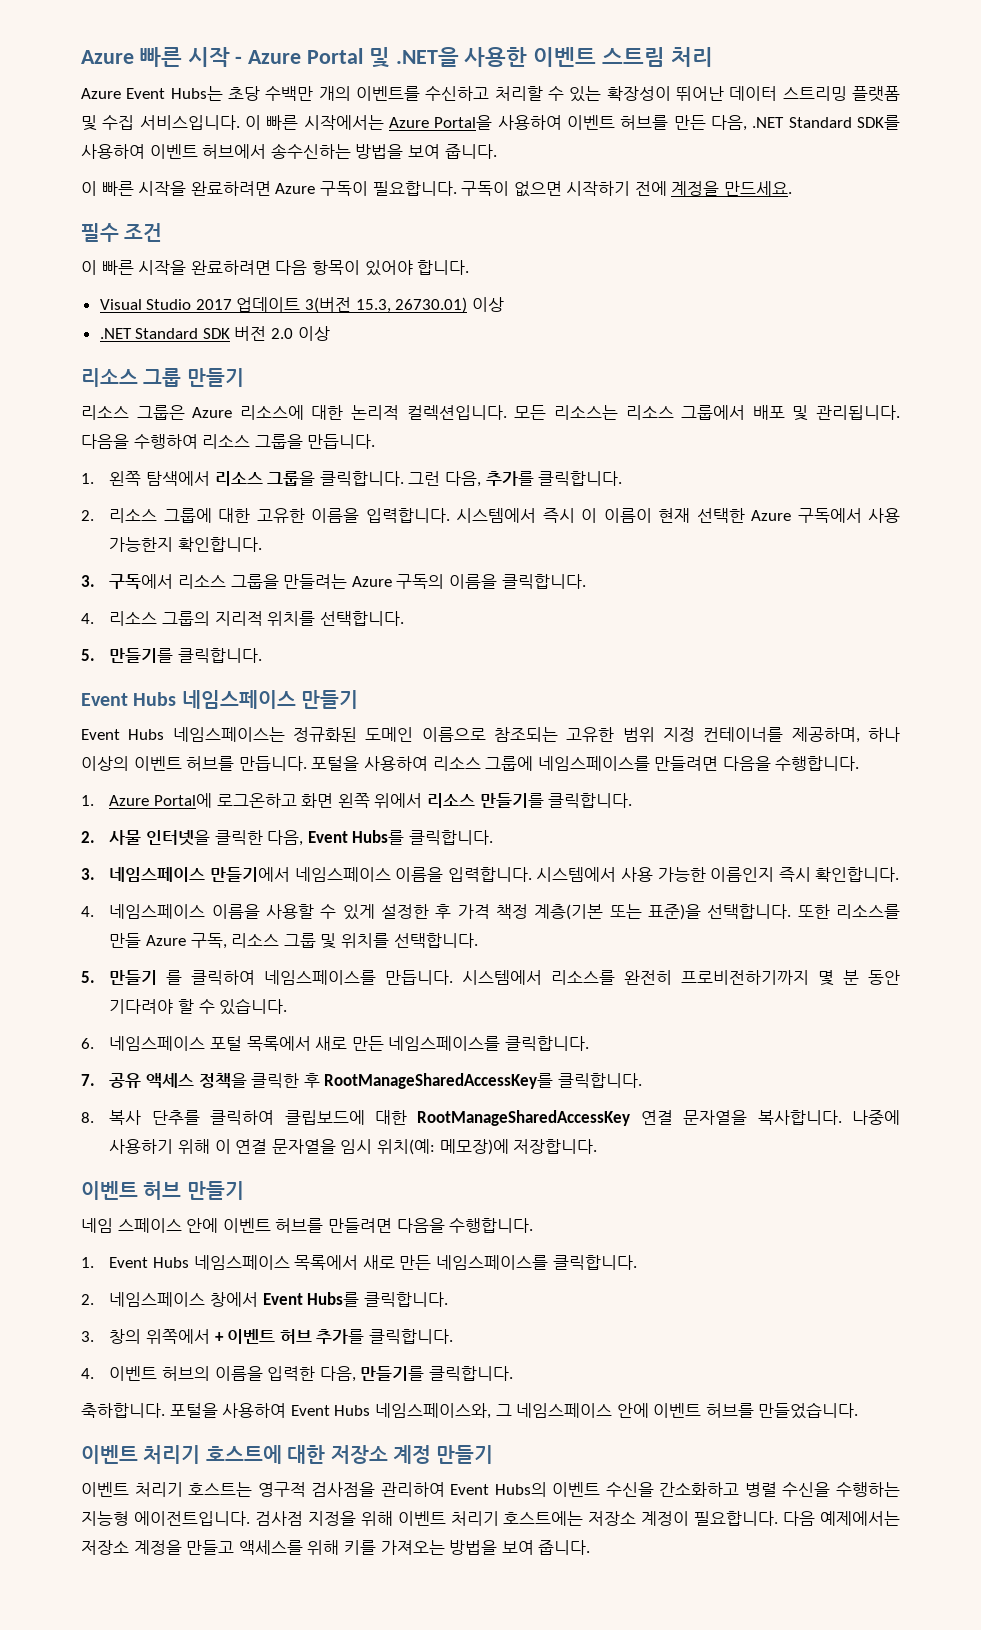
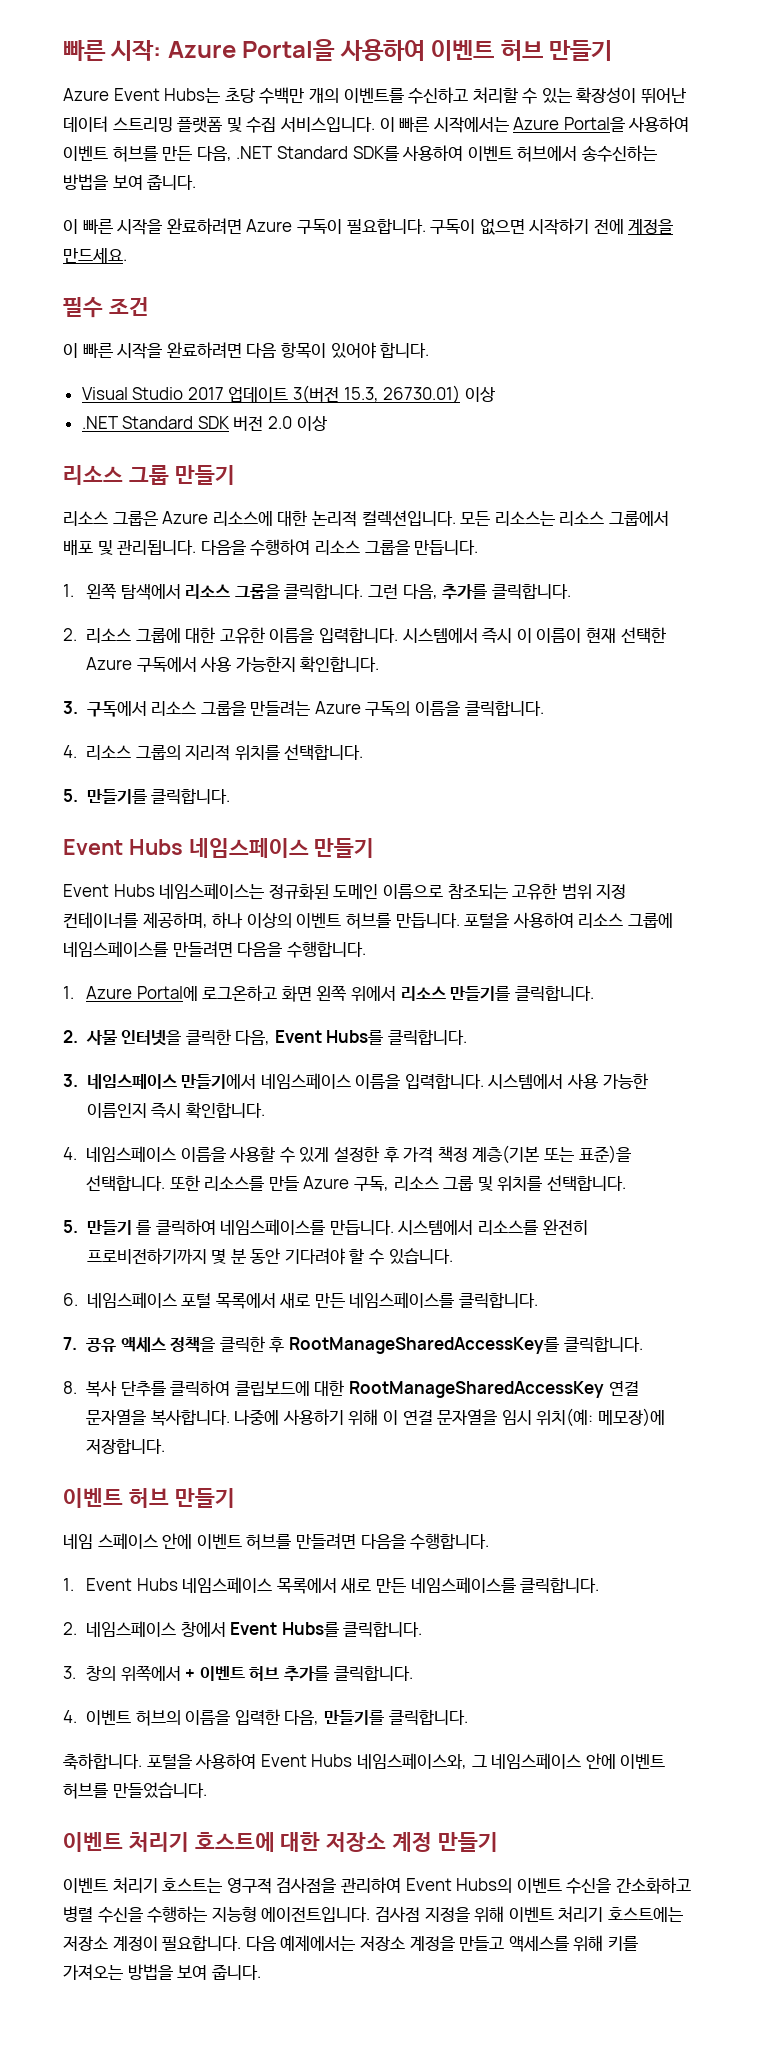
[81,47,713,68] Azure 빠른 시작 - Azure Portal 및 .NET을 사용한 이벤트 스트림 처리 -> [63,39,613,61] 빠른 시작: Azure Portal을 사용하여 이벤트 허브 만들기

